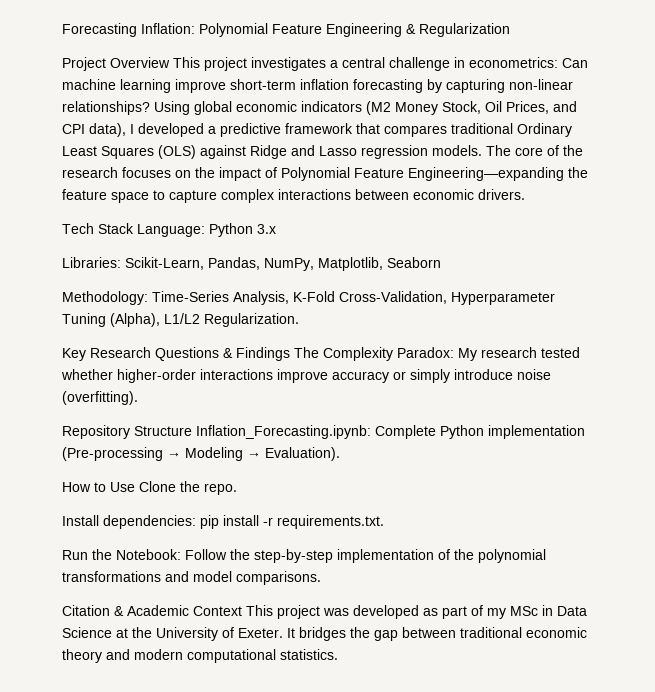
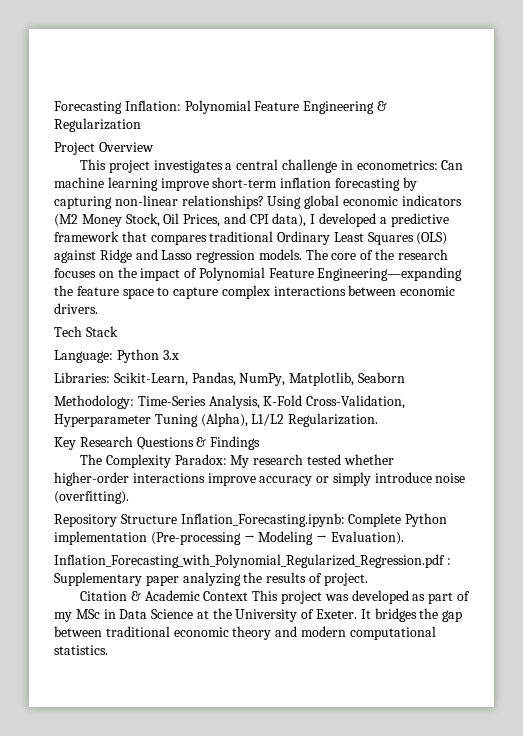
(170, 62) none -> (154, 147) //
(134, 228) none -> (118, 331) //
(290, 354) none -> (261, 443) //
[62,481,237,495] [62,515,384,529] [62,549,546,563] [62,571,321,585] How to Use Clone the repo. // Install dependencies: pip install -r requirements.txt. // Run the Notebook: Follow the step-by-step implementation of the polynomial transformations and model comparisons. -> [54,554,451,568] [54,572,368,586] Inflation_Forecasting_with_Polynomial_Regularized_Regression.pdf : Supplementary paper analyzing the results of project.

